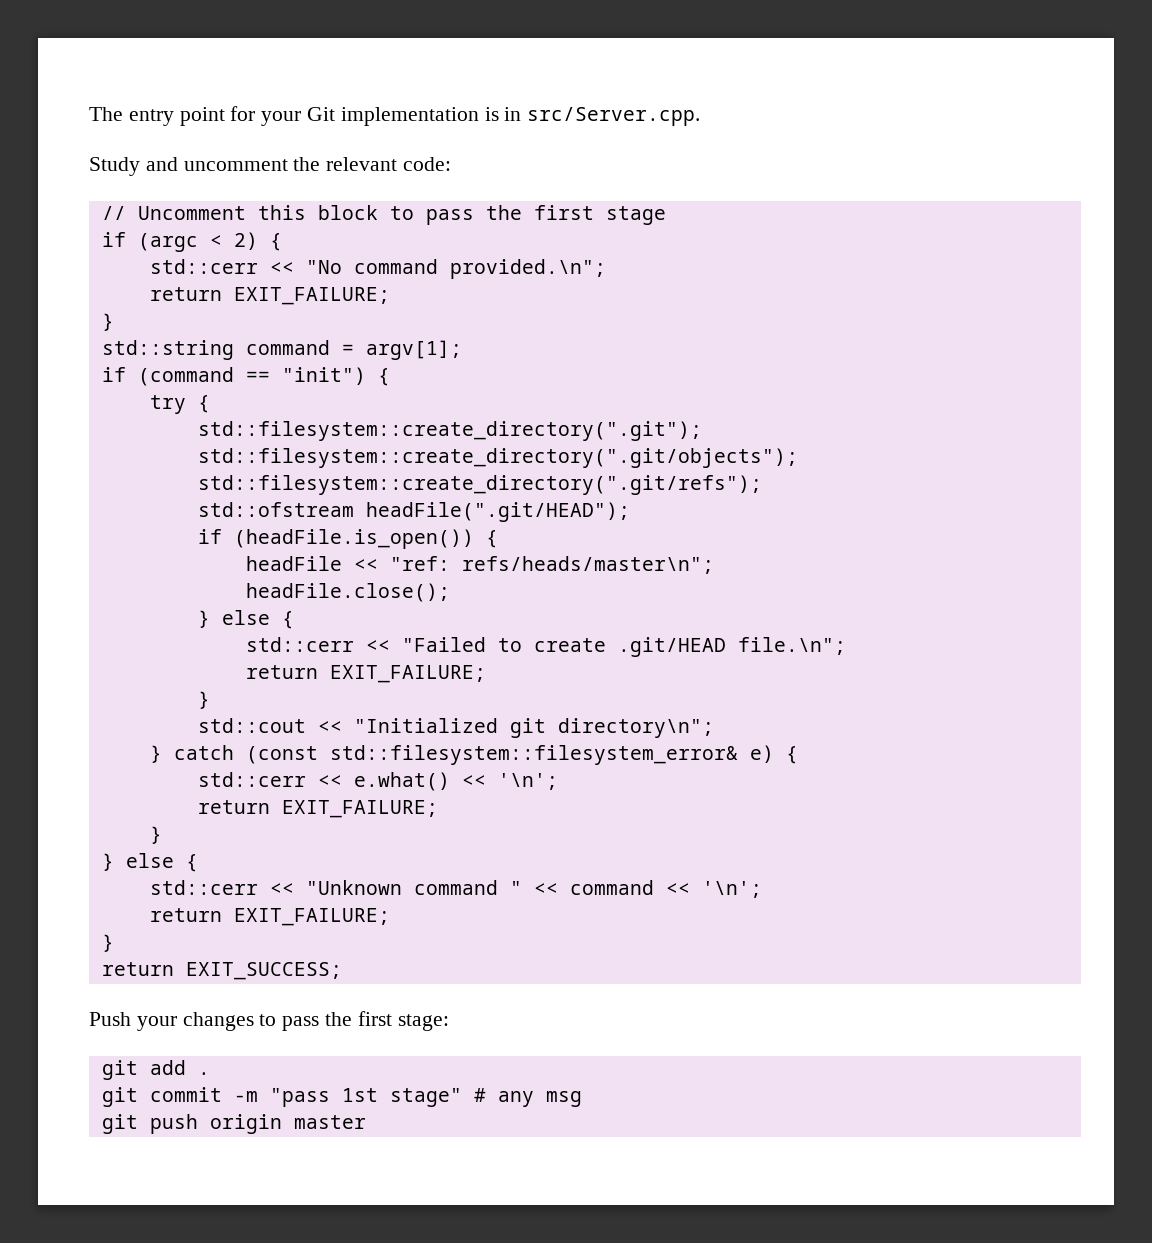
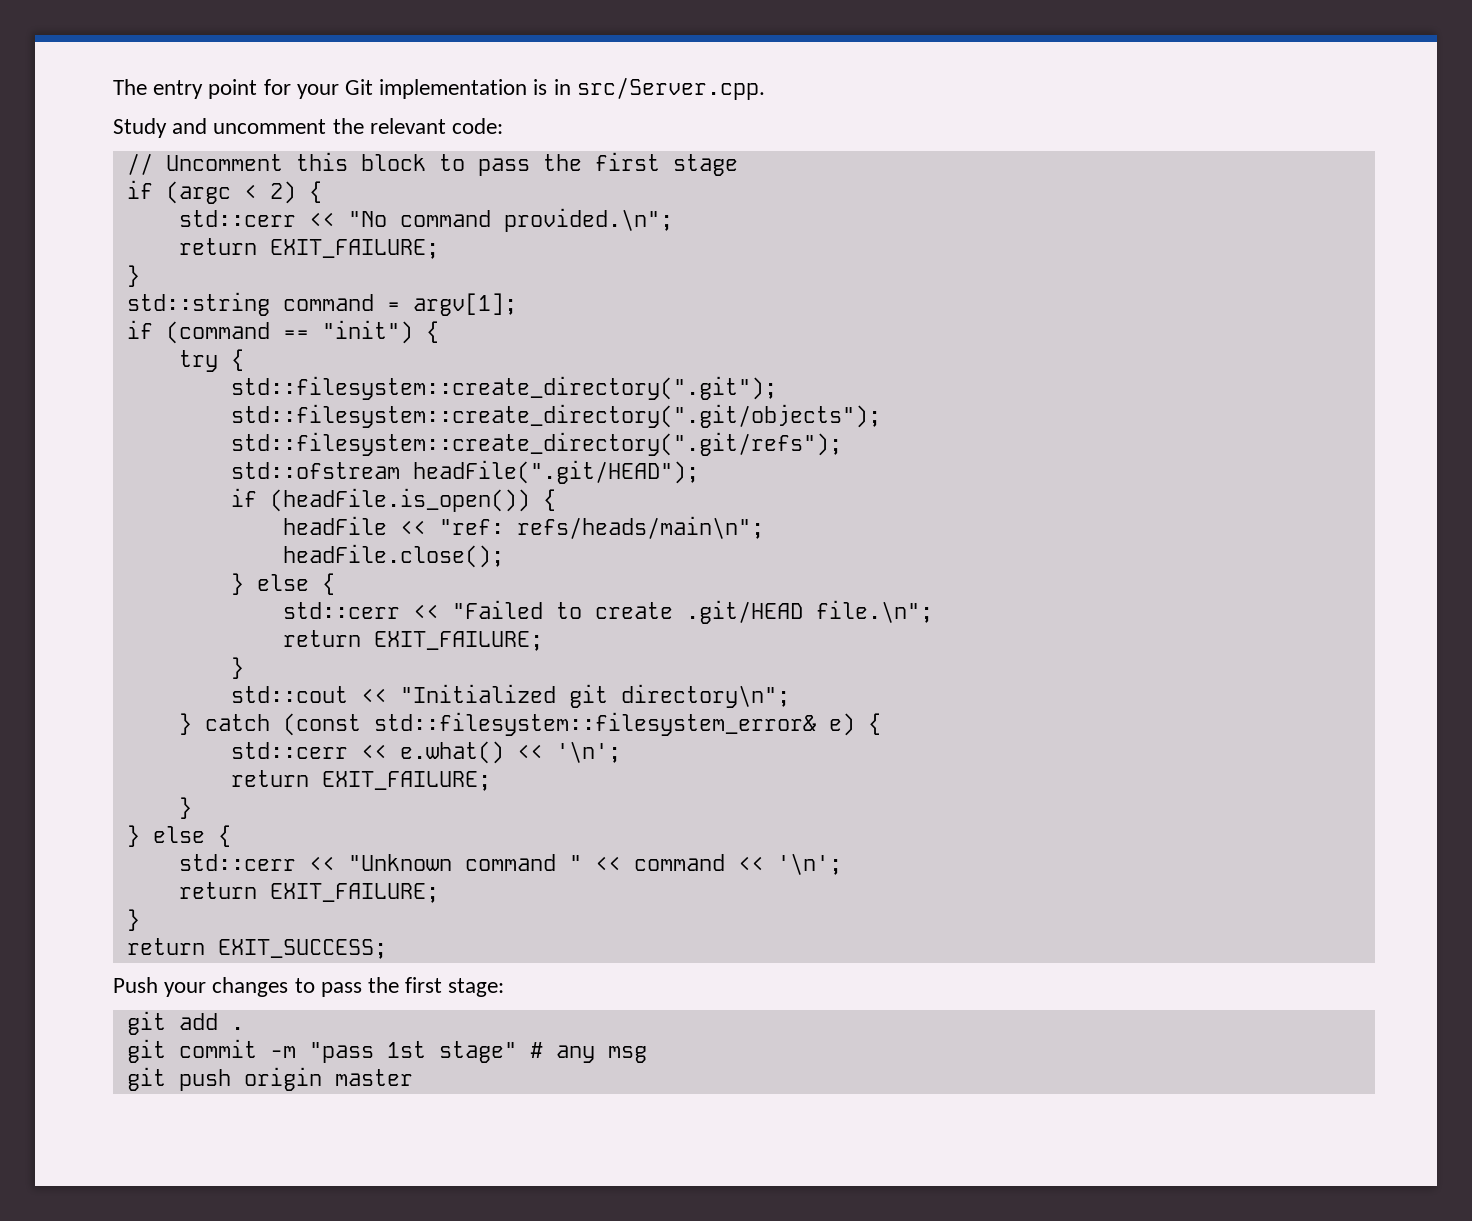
[461,556,714,574] refs/heads/master\n"; -> [516,516,764,539] refs/heads/main\n";

